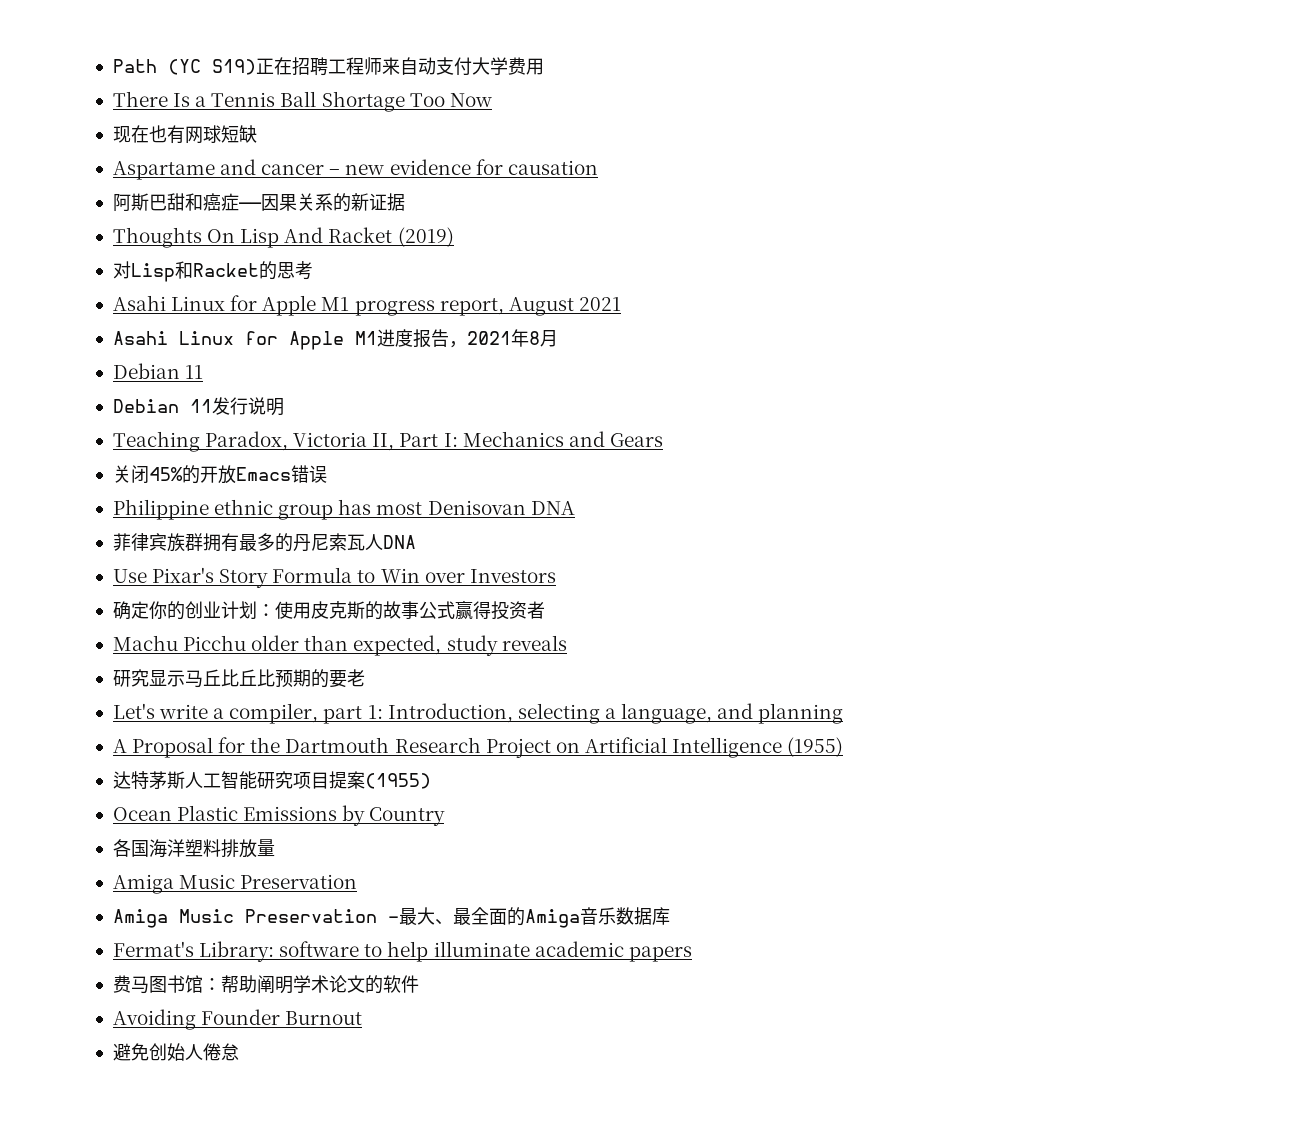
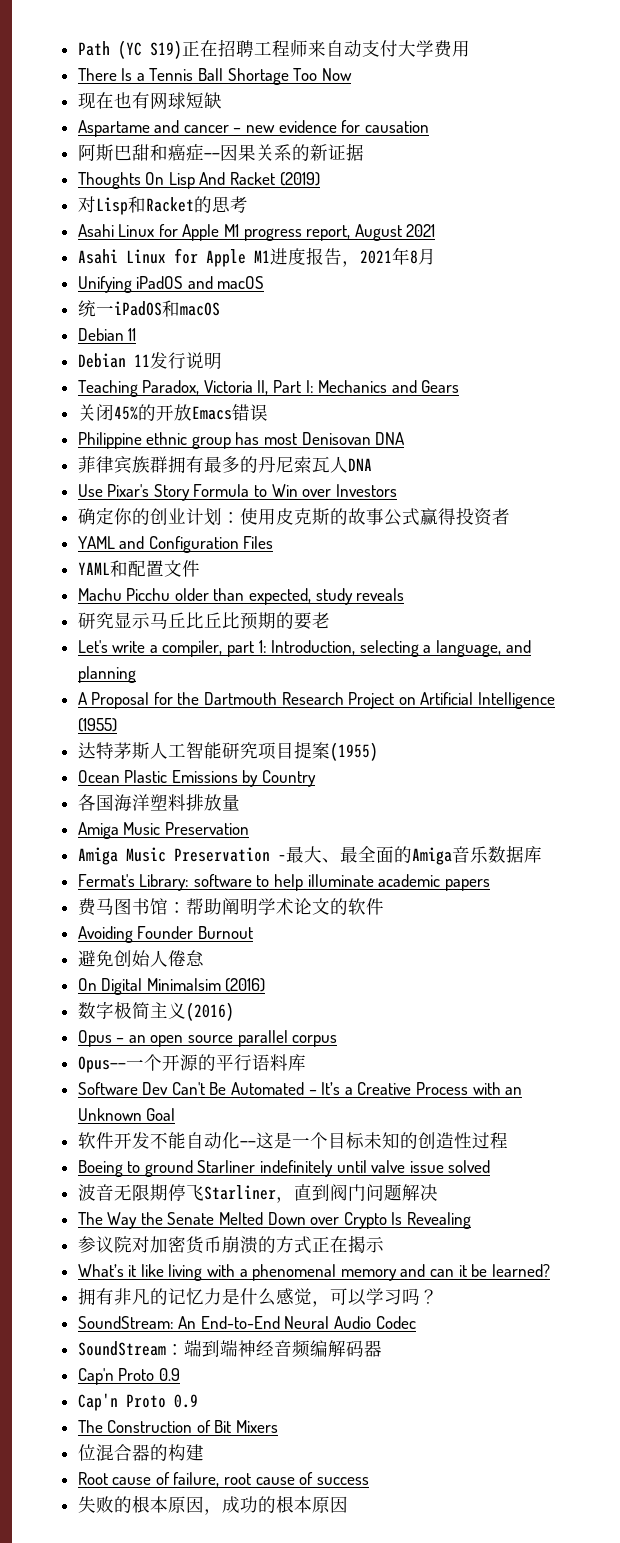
(558, 338) none -> [77,276,265,293] [77,300,220,317] // Unifying iPadOS and macOS // 统一iPadOS和macOS
(545, 610) none -> [77,536,274,553] [77,560,200,577] // YAML and Configuration Files // YAML和配置文件
(239, 1052) none -> [77,978,266,995] [77,1001,234,1021] [77,1030,338,1047] [77,1054,306,1073] [77,1082,523,1095] [77,1108,176,1121] [77,1132,508,1149] [77,1160,491,1177] [77,1184,438,1203] [77,1212,471,1229] [77,1235,384,1254] [77,1264,550,1281] [77,1288,438,1307] [77,1316,416,1329] [77,1339,382,1358] [77,1368,180,1385] [77,1393,198,1411] [77,1420,279,1433] [77,1444,204,1461] [77,1472,369,1487] [77,1495,348,1515] // On Digital Minimalsim (2016) // 数字极简主义(2016) // Opus – an open source parallel corpus // Opus——一个开源的平行语料库 // Software Dev Can't Be Automated – It’s a Creative Process with an Unknown Goal // 软件开发不能自动化——这是一个目标未知的创造性过程 // Boeing to ground Starliner indefinitely until valve issue solved // 波音无限期停飞Starliner，直到阀门问题解决 // The Way the Senate Melted Down over Crypto Is Revealing // 参议院对加密货币崩溃的方式正在揭示 // What’s it like living with a phenomenal memory and can it be learned? // 拥有非凡的记忆力是什么感觉，可以学习吗？ // SoundStream: An End-to-End Neural Audio Codec // SoundStream：端到端神经音频编解码器 // Cap'n Proto 0.9 // Cap'n Proto 0.9 // The Construction of Bit Mixers // 位混合器的构建 // Root cause of failure, root cause of success // 失败的根本原因，成功的根本原因

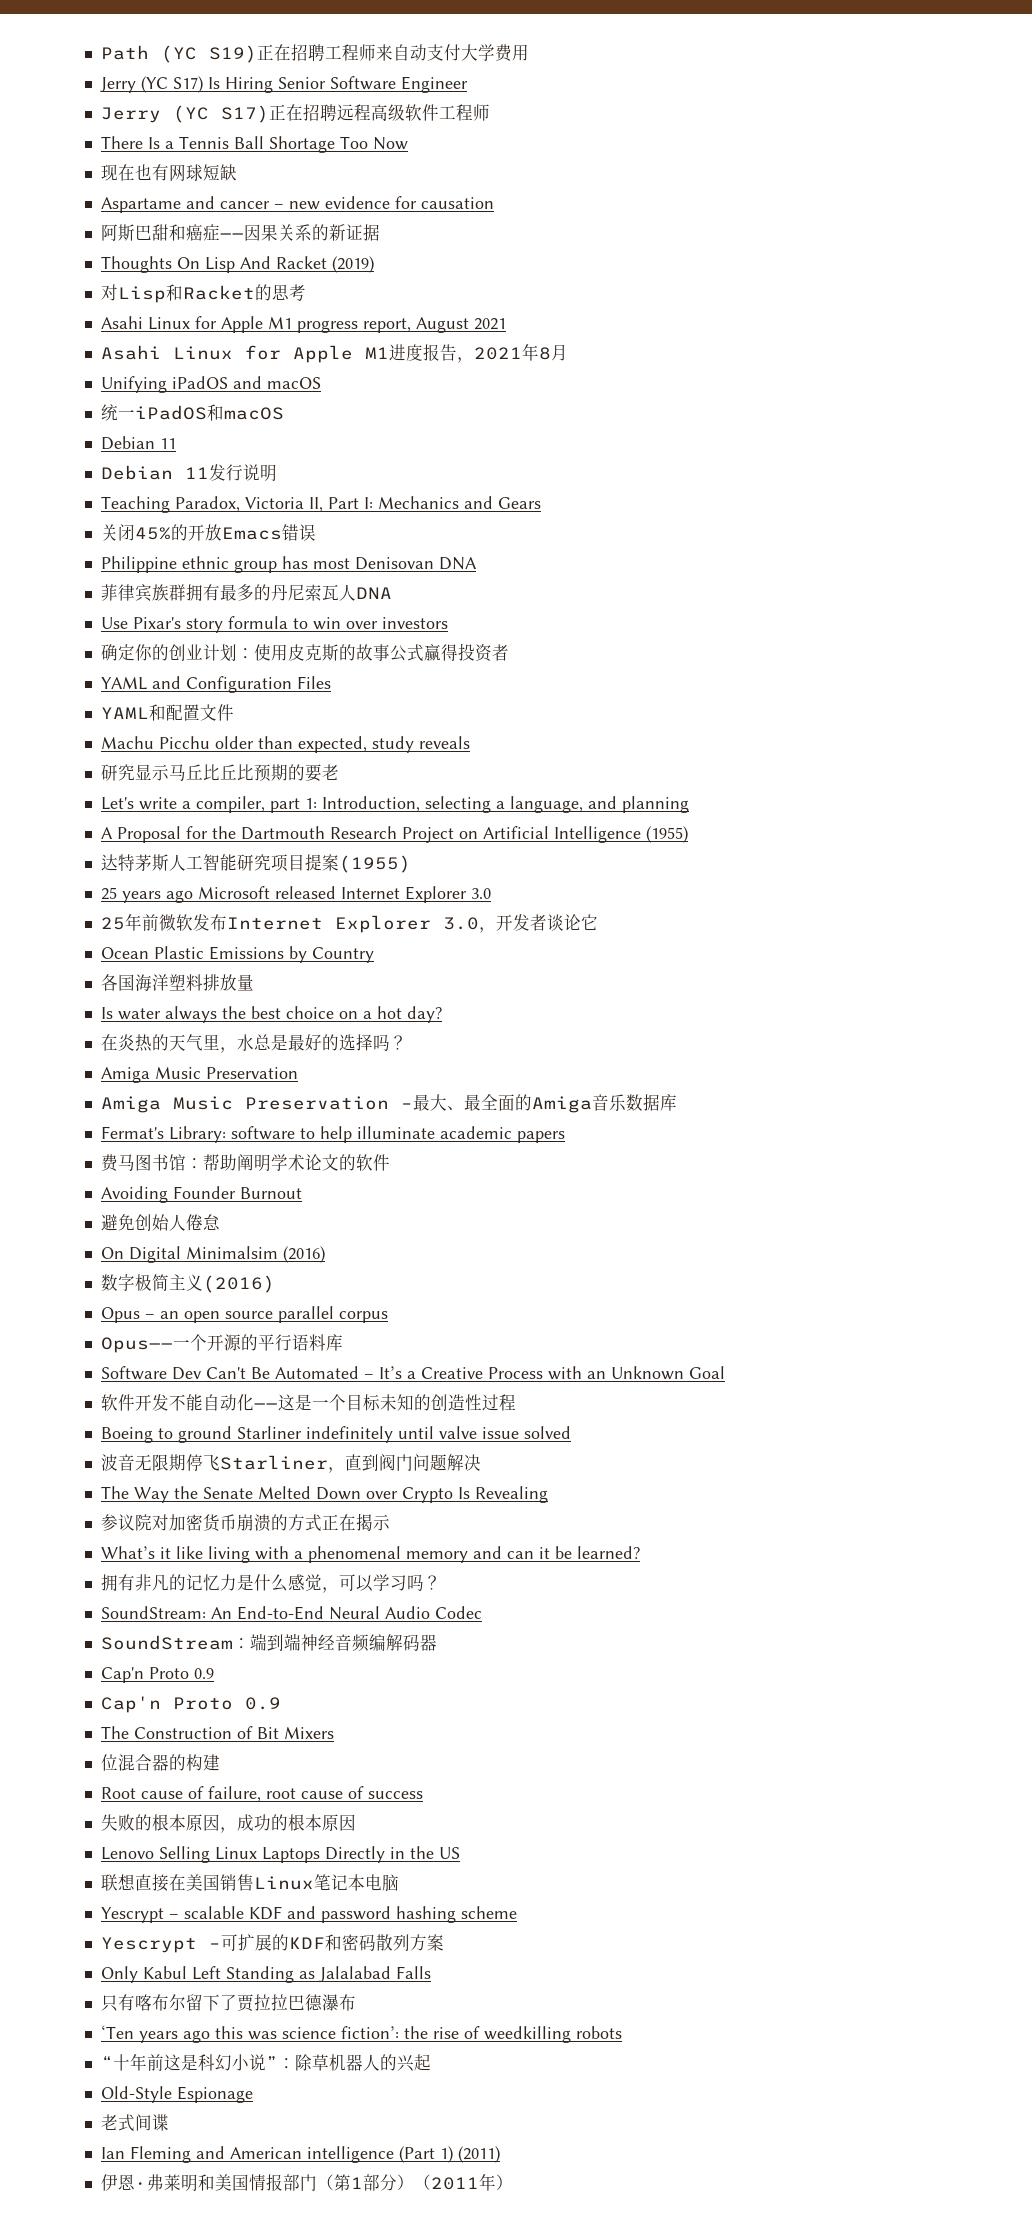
(470, 48) none -> [99,76,468,93] [100,104,490,123] // Jerry (YC S17) Is Hiring Senior Software Engineer // Jerry (YC S17)正在招聘远程高级软件工程师
[153,484,397,501] Story Formula to Win over Investors -> [185,616,448,633] story formula to win over investors
(378, 751) none -> [100,886,491,903] [100,913,598,933] // 25 years ago Microsoft released Internet Explorer 3.0 // 25年前微软发布Internet Explorer 3.0，开发者谈论它
(240, 802) none -> [100,1006,442,1023] [100,1034,407,1053] // Is water always the best choice on a hot day? // 在炎热的天气里，水总是最好的选择吗？
(348, 1504) none -> [100,1846,460,1863] [100,1874,399,1892] [100,1906,517,1923] [100,1934,444,1953] [100,1966,431,1983] [100,1994,356,2012] [100,2025,622,2043] [100,2053,431,2072] [100,2086,253,2103] [100,2114,169,2132] [100,2146,500,2163] [100,2173,513,2192] // Lenovo Selling Linux Laptops Directly in the US // 联想直接在美国销售Linux笔记本电脑 // Yescrypt – scalable KDF and password hashing scheme // Yescrypt –可扩展的KDF和密码散列方案 // Only Kabul Left Standing as Jalalabad Falls // 只有喀布尔留下了贾拉拉巴德瀑布 // ‘Ten years ago this was science fiction’: the rise of weedkilling robots // “十年前这是科幻小说”：除草机器人的兴起 // Old-Style Espionage // 老式间谍 // Ian Fleming and American intelligence (Part 1) (2011) // 伊恩·弗莱明和美国情报部门（第1部分）（2011年）

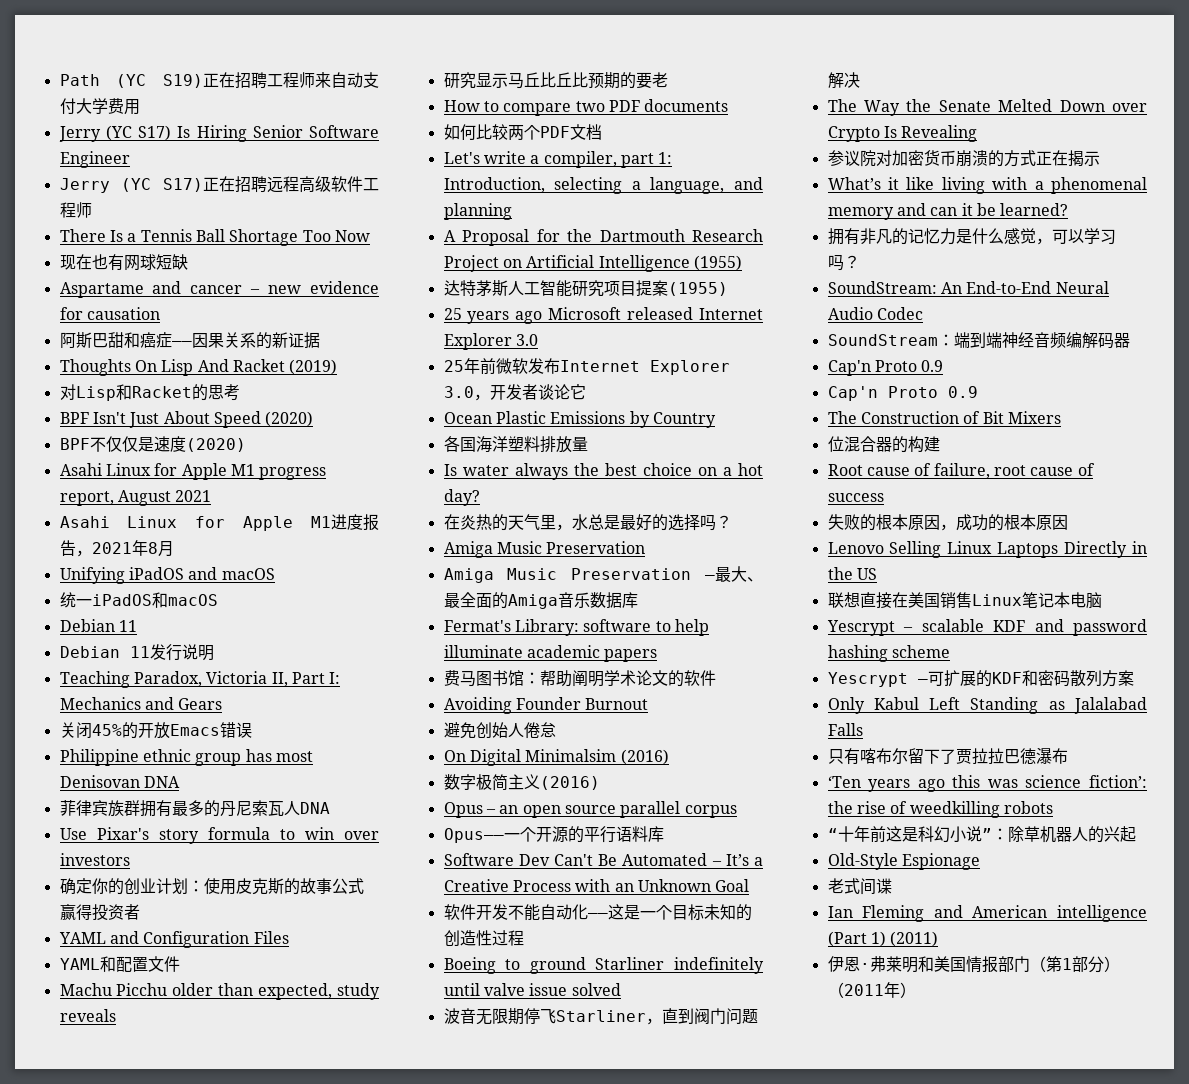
(306, 292) none -> [59,411,314,428] [59,436,246,452] // BPF Isn't Just About Speed (2020) // BPF不仅仅是速度(2020)
(339, 772) none -> [443,99,729,116] [443,124,602,140] // How to compare two PDF documents // 如何比较两个PDF文档

